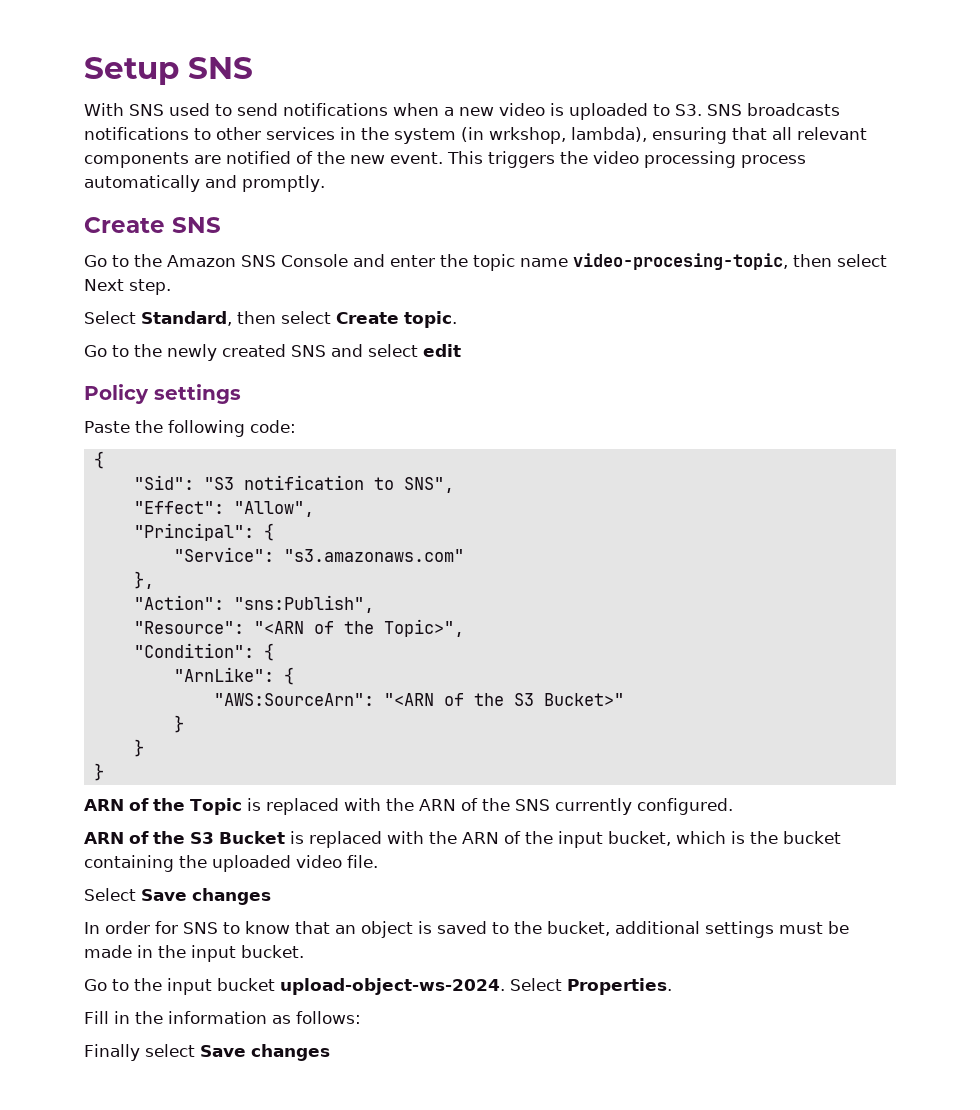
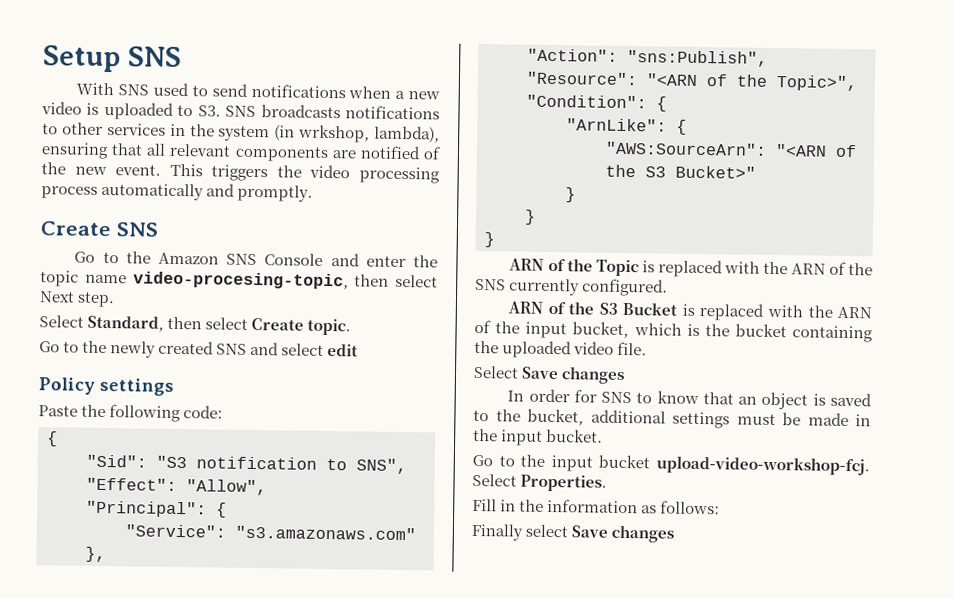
[280,978,505,995] upload-object-ws-2024. -> [656,455,870,476] upload-video-workshop-fcj.

